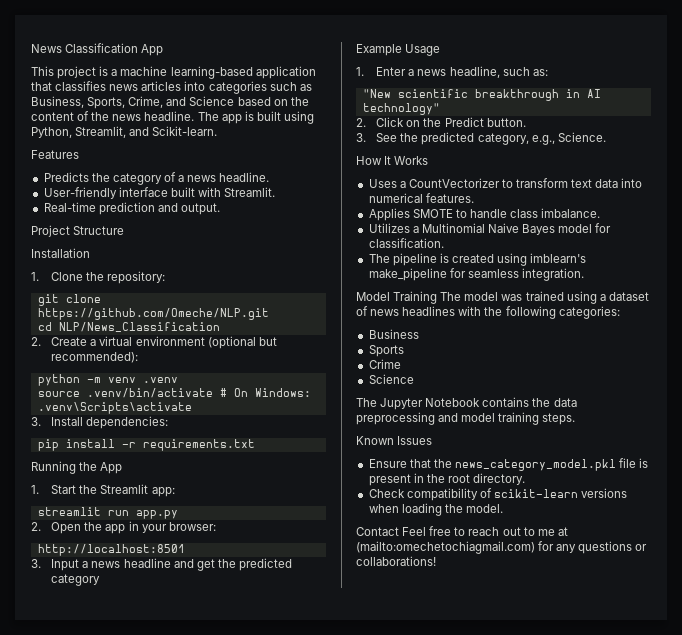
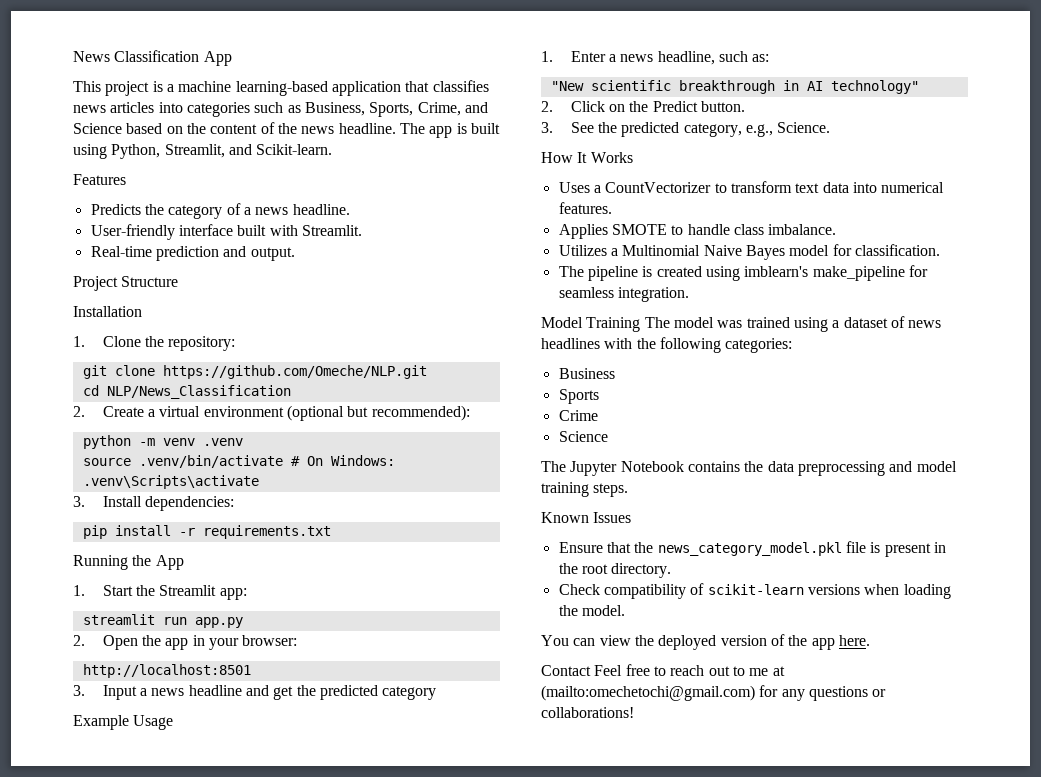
(503, 508) none -> [541,634,870,650] // You can view the deployed version of the app here.
[356,541,535,554] (mailto:omechetochiagmail.com) -> [541,685,755,701] (mailto:omechetochi@gmail.com)

